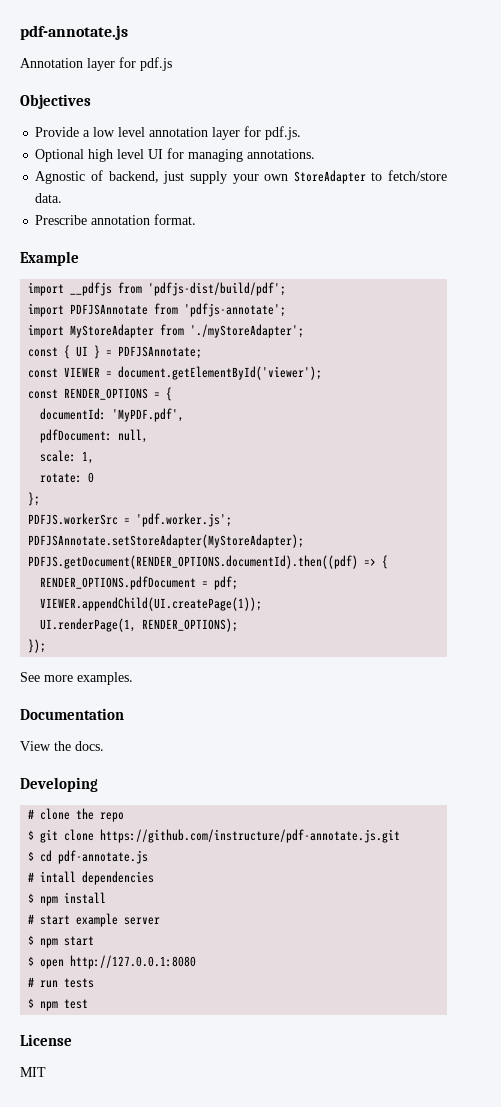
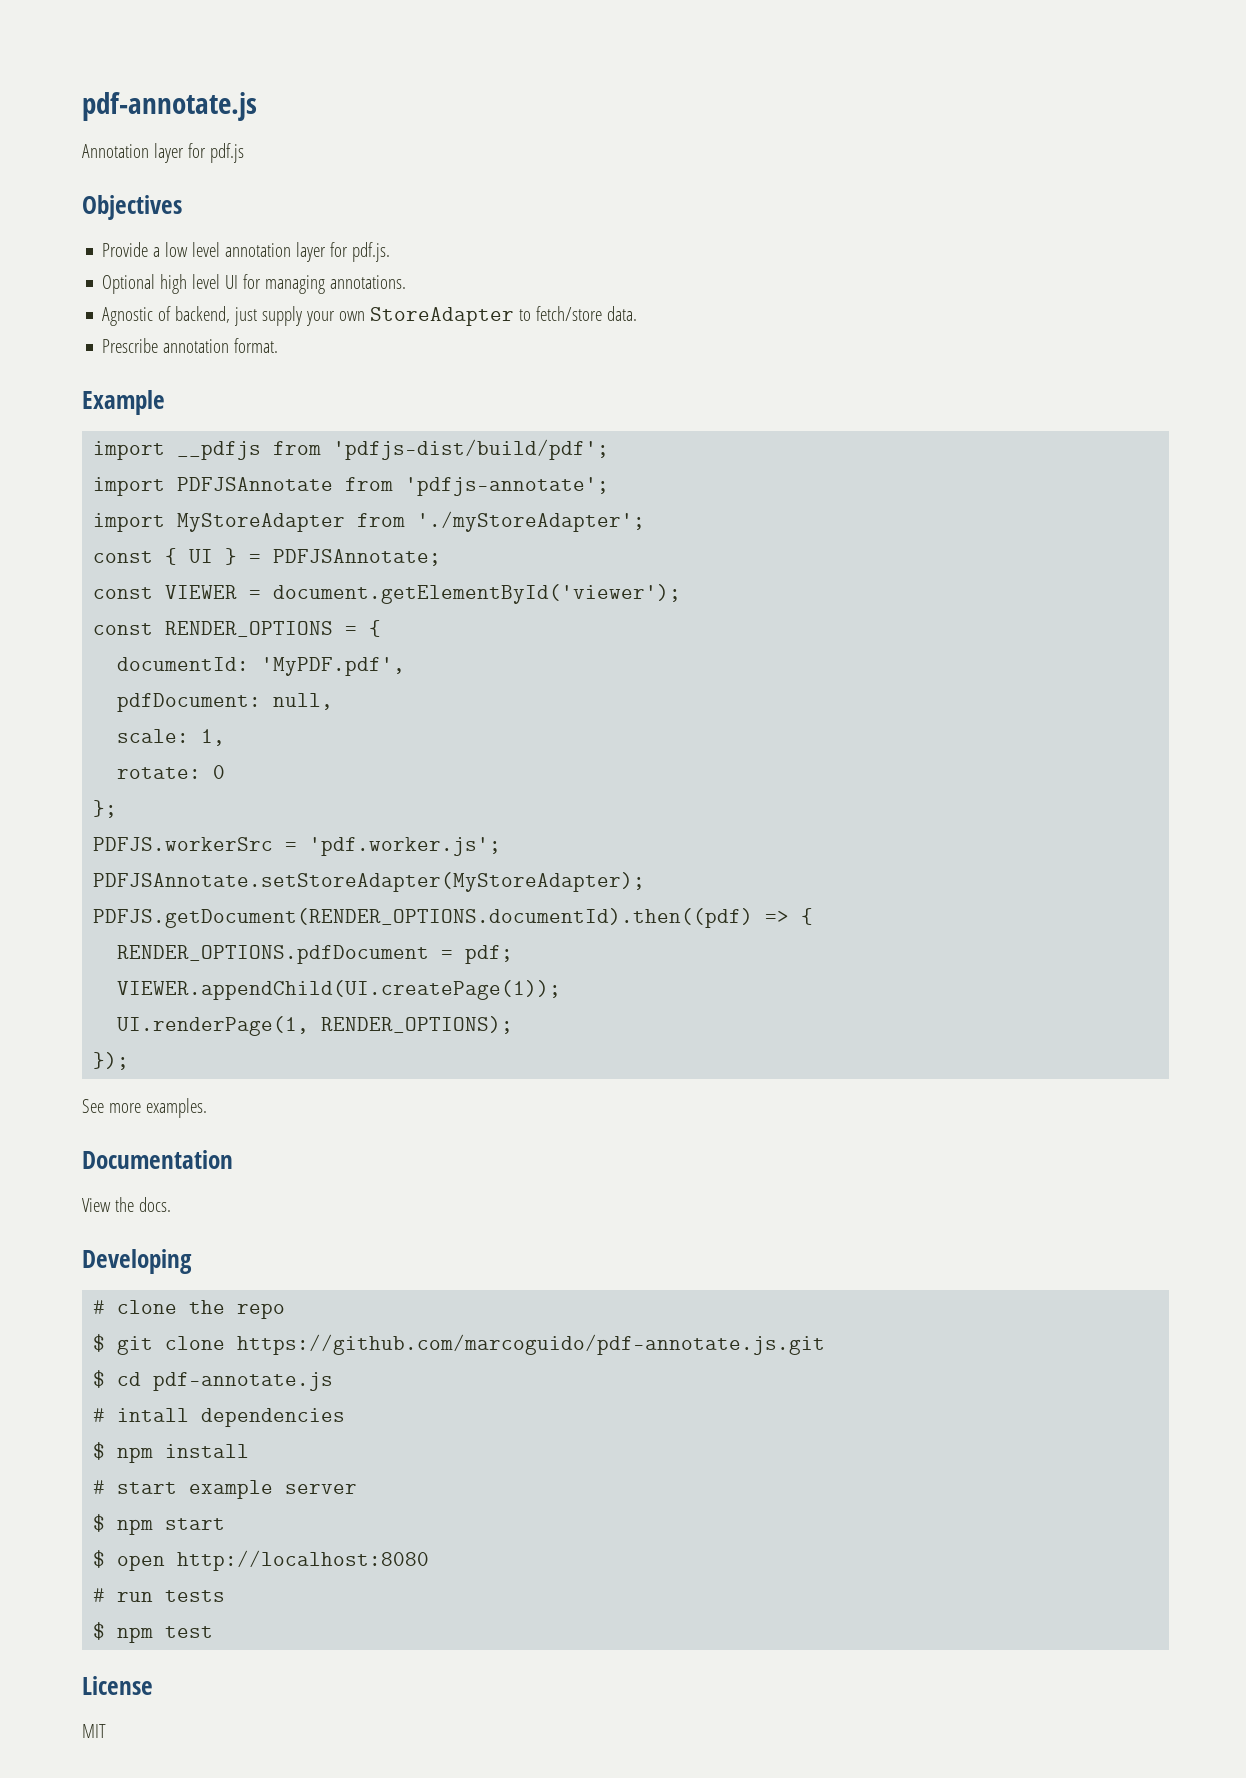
[100,829,401,843] https://github.com/instructure/pdf-annotate.js.git -> [237,1334,826,1355] https://github.com/marcoguido/pdf-annotate.js.git
[70,955,197,969] http://127.0.0.1:8080 -> [177,1550,430,1571] http://localhost:8080

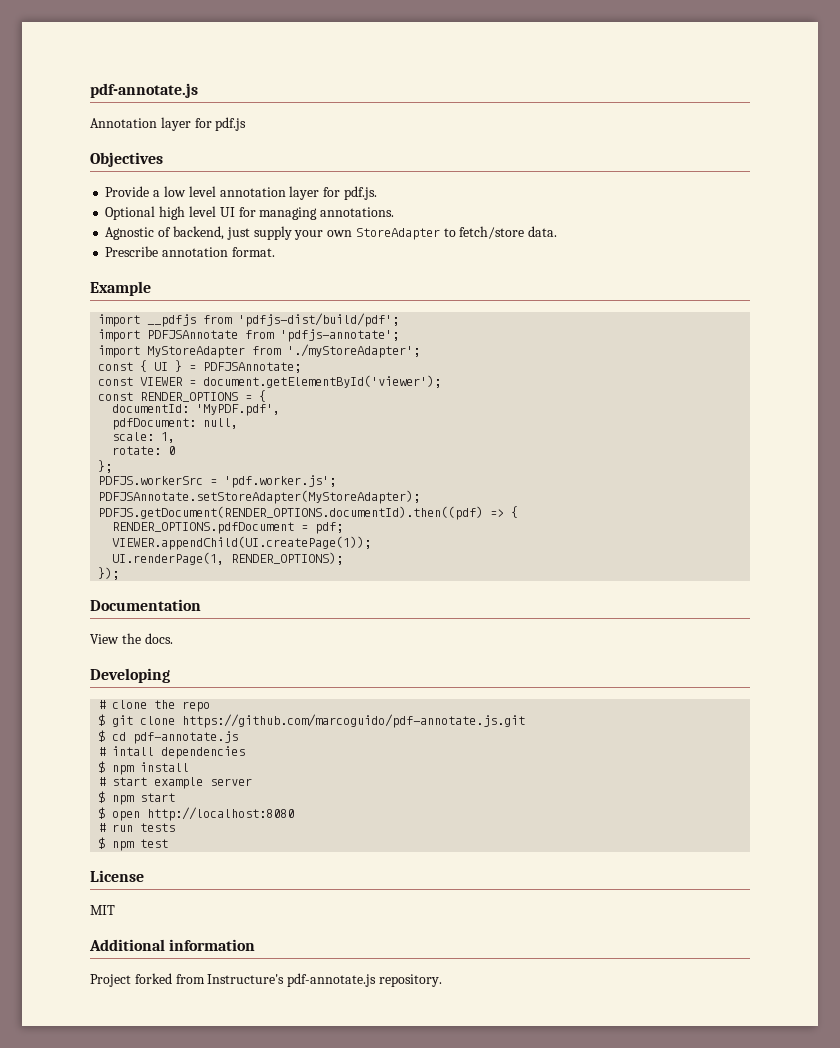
[82,1098,207,1118] // See more examples. -> (120, 573) none
(106, 1731) none -> [89,939,256,951] [90,973,442,987] // Additional information // Project forked from Instructure's pdf-annotate.js repository.

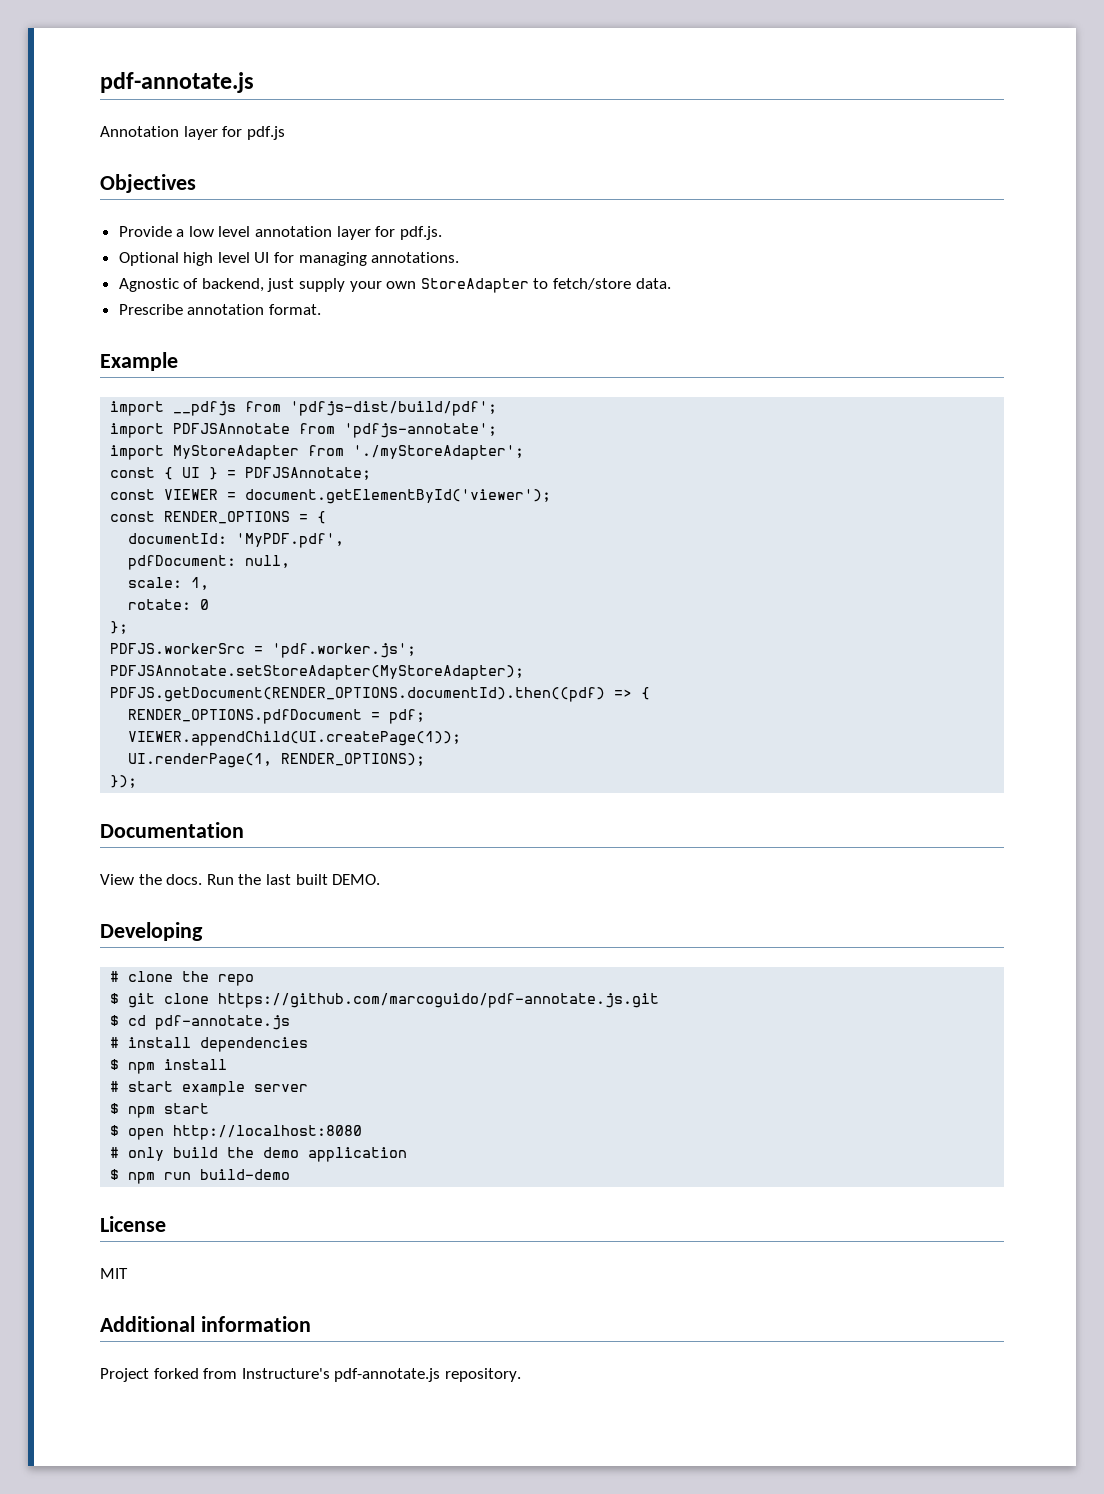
(173, 638) none -> [206,874,381,885] Run the last built DEMO.
[112,746,155,756] intall -> [128,1037,192,1048] install
[112,823,176,832] [98,837,169,851] run tests // $ npm test -> [128,1147,408,1162] [110,1169,291,1184] only build the demo application // $ npm run build-demo

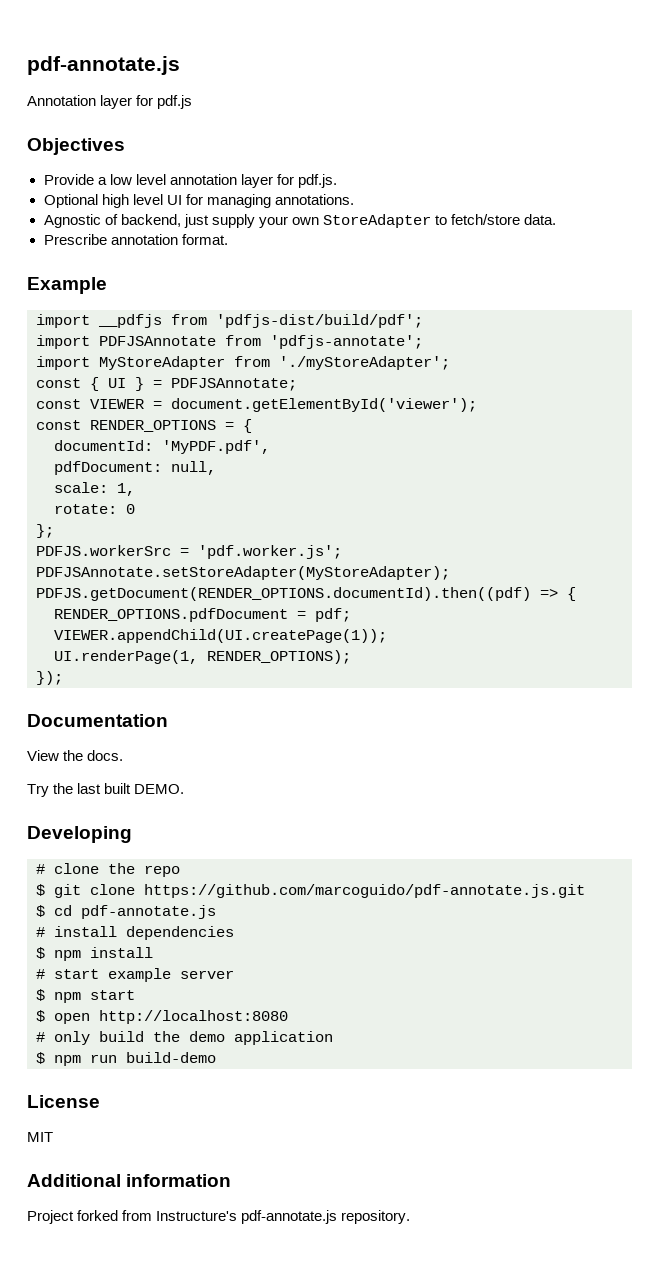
[206,874,234,885] Run -> [27,784,49,797] // Try

